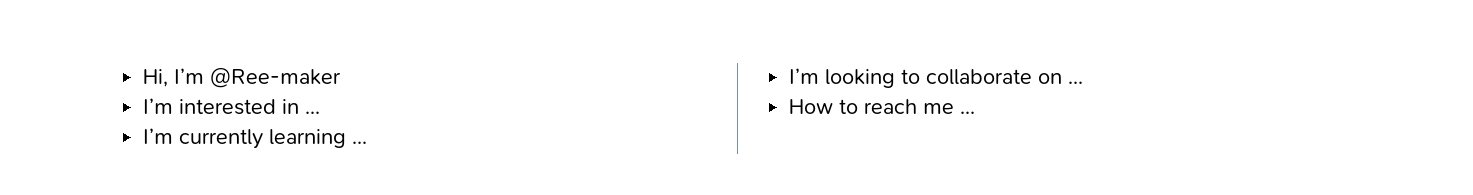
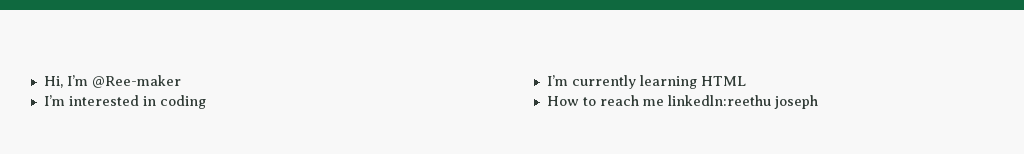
[305,111,321,114] ... -> [159,95,206,109] coding
[352,141,368,144] [789,68,1084,88] ... // I’m looking to collaborate on ... -> [700,76,746,86] HTML
[960,111,976,114] ... -> [667,95,818,109] linkedln:reethu joseph

